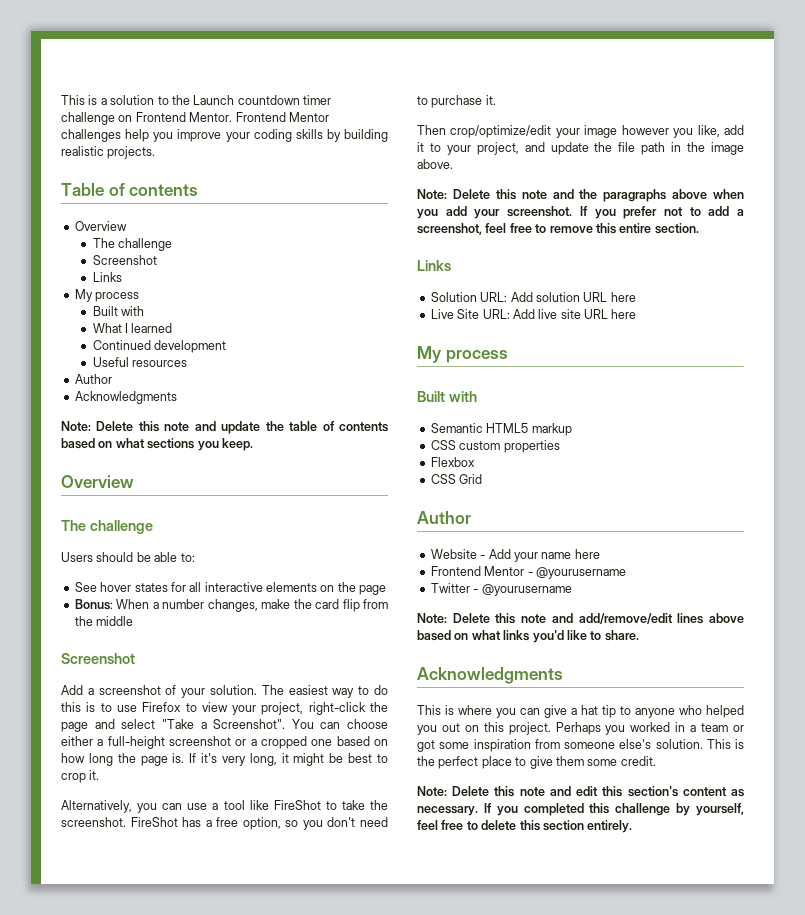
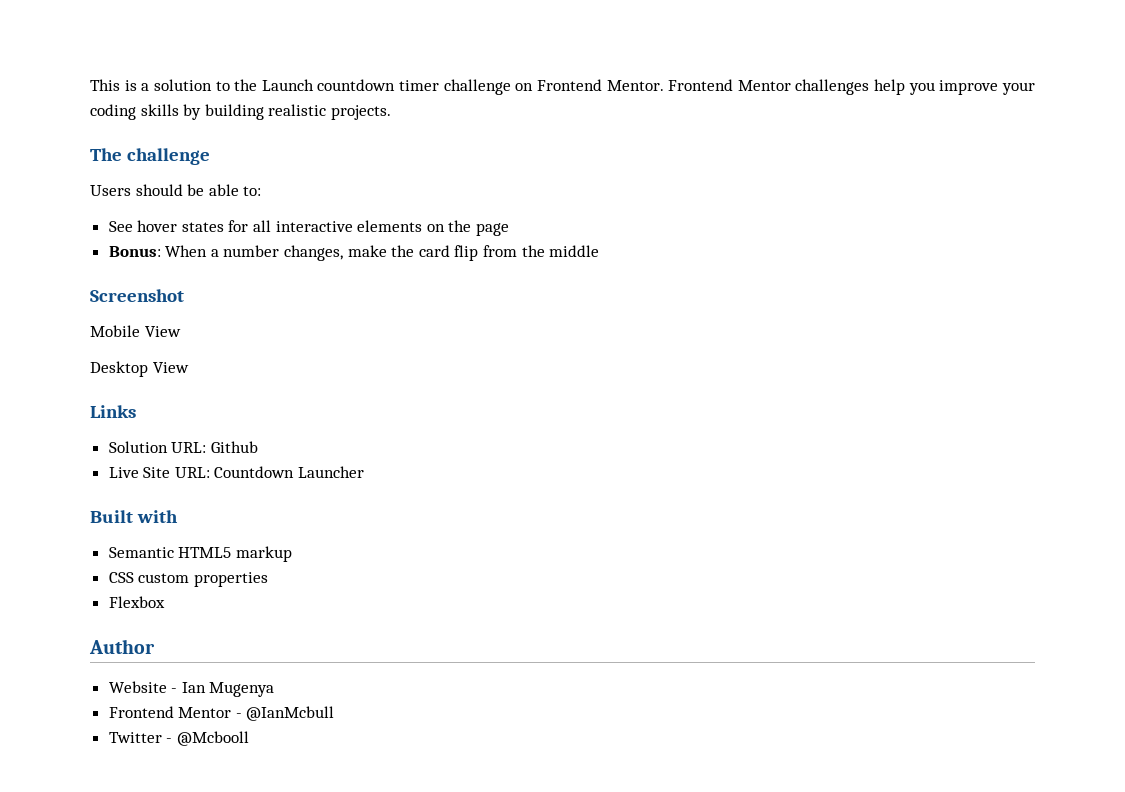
[61,183,199,196] [74,221,127,231] [92,238,172,251] [92,255,157,265] [92,272,122,282] [74,289,140,302] [92,306,144,316] [92,323,173,333] [92,340,226,353] [92,357,187,367] [74,374,112,384] [74,391,177,404] [61,421,389,434] [61,438,253,451] [61,475,134,488] // Table of contents // Overview // The challenge // Screenshot // Links // My process // Built with // What I learned // Continued development // Useful resources // Author // Acknowledgments // Note: Delete this note and update the table of contents based on what sections you keep. // Overview -> (391, 112) none
[61,685,389,698] [61,702,389,715] [61,719,388,732] [61,736,388,749] [61,753,389,766] [61,770,100,783] [61,800,388,813] [61,817,388,830] [417,95,496,108] [417,125,744,138] [417,142,744,155] [417,159,453,169] [417,189,744,202] [417,206,744,219] [417,223,699,235] Add a screenshot of your solution. The easiest way to do this is to use Firefox to view your project, right-click the page and select "Take a Screenshot". You can choose either a full-height screenshot or a cropped one based on how long the page is. If it's very long, it might be best to crop it. // Alternatively, you can use a tool like FireShot to take the screenshot. FireShot has a free option, so you don't need to purchase it. // Then crop/optimize/edit your image however you like, add it to your project, and update the file path in the image above. // Note: Delete this note and the paragraphs above when you add your screenshot. If you prefer not to add a screenshot, feel free to remove this entire section. -> [90,325,181,337] [90,361,189,377] Mobile View // Desktop View
[510,292,636,302] Add solution URL here -> [210,441,258,453] Github
[512,309,637,319] [417,346,508,363] Add live site URL here // My process -> [214,466,365,478] Countdown Launcher
[430,474,483,484] // CSS Grid -> (165, 602) none
[488,549,600,562] Add your name here -> [181,682,275,697] Ian Mugenya
[535,567,626,579] @yourusername -> [246,706,335,721] @IanMcbull
[481,584,572,596] [417,613,744,624] [417,630,639,643] [417,667,563,684] [417,705,744,718] [417,722,744,735] [417,739,744,752] [417,756,656,769] [417,786,744,797] [417,803,744,816] [417,820,633,833] @yourusername // Note: Delete this note and add/remove/edit lines above based on what links you'd like to share. // Acknowledgments // This is where you can give a hat tip to anyone who helped you out on this project. Perhaps you worked in a team or got some inspiration from someone else's solution. This is the perfect place to give them some credit. // Note: Delete this note and edit this section's content as necessary. If you completed this challenge by yourself, feel free to delete this section entirely. -> [176,731,249,746] @Mcbooll

